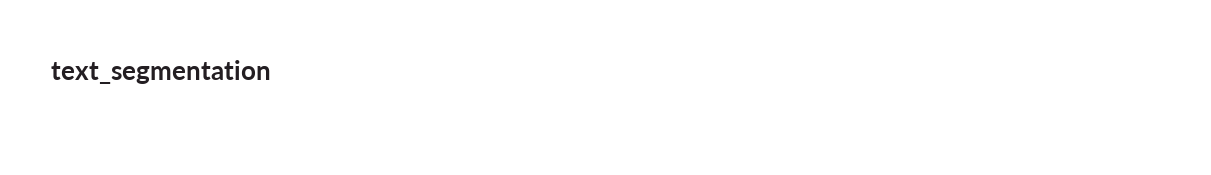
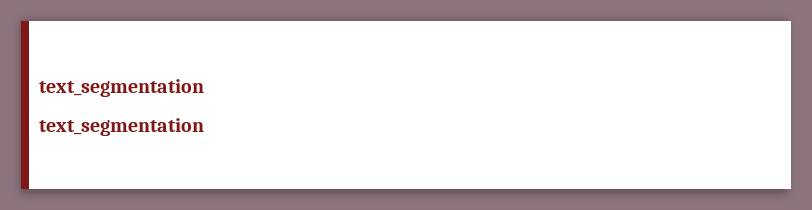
[51,60,271,84] text_segmentation -> [39,79,204,97] [39,118,204,136] text_segmentation // text_segmentation

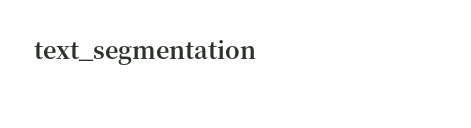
[39,79,204,97] [39,118,204,136] text_segmentation // text_segmentation -> [34,40,256,65] text_segmentation

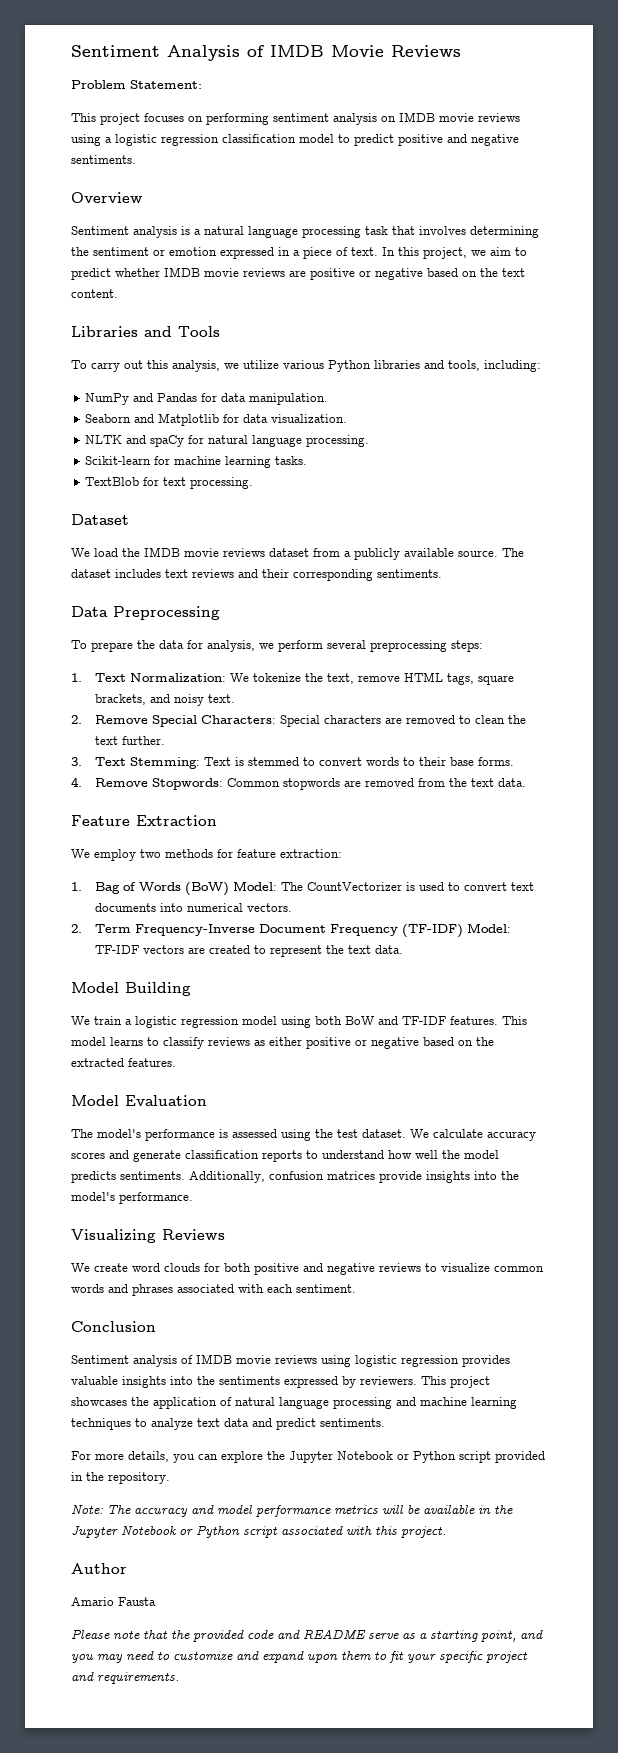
[34,40,256,65] text_segmentation -> [71,45,461,61] [71,80,202,89] [71,112,520,125] [71,134,519,146] [71,155,136,164] [71,192,143,203] [71,226,539,238] [71,247,527,259] [71,267,525,280] [71,289,118,298] [71,326,220,337] [71,360,541,372] [85,393,329,405] [85,413,348,426] [85,435,370,447] [85,456,308,468] [85,477,254,489] [71,514,129,525] [71,547,524,560] [71,569,442,581] [71,606,220,620] [71,640,483,652] [71,672,514,685] [94,694,235,706] [71,715,526,727] [94,736,165,745] [71,757,514,769] [71,777,526,790] [71,815,217,826] [71,849,342,861] [71,881,534,896] [94,903,292,912] [71,923,511,938] [94,945,403,957] [71,982,191,996] [71,1016,527,1028] [71,1037,494,1049] [71,1058,176,1067] [71,1095,207,1106] [71,1129,536,1141] [71,1150,499,1162] [71,1171,519,1183] [71,1192,193,1204] [71,1229,225,1243] [71,1263,544,1275] [71,1284,356,1296] [71,1321,156,1332] [71,1354,510,1367] [71,1376,490,1388] [71,1397,517,1409] [71,1418,385,1430] [71,1451,545,1463] [71,1472,170,1484] [71,1504,513,1517] [71,1525,446,1538] [71,1563,127,1574] [71,1597,156,1606] [71,1629,543,1642] [71,1651,528,1663] [71,1672,179,1684] Sentiment Analysis of IMDB Movie Reviews // Problem Statement: // This project focuses on performing sentiment analysis on IMDB movie reviews using a logistic regression classification model to predict positive and negative sentiments. // Overview // Sentiment analysis is a natural language processing task that involves determining the sentiment or emotion expressed in a piece of text. In this project, we aim to predict whether IMDB movie reviews are positive or negative based on the text content. // Libraries and Tools // To carry out this analysis, we utilize various Python libraries and tools, including: // NumPy and Pandas for data manipulation. // Seaborn and Matplotlib for data visualization. // NLTK and spaCy for natural language processing. // Scikit-learn for machine learning tasks. // TextBlob for text processing. // Dataset // We load the IMDB movie reviews dataset from a publicly available source. The dataset includes text reviews and their corresponding sentiments. // Data Preprocessing // To prepare the data for analysis, we perform several preprocessing steps: // 1. Text Normalization: We tokenize the text, remove HTML tags, square brackets, and noisy text. // 2. Remove Special Characters: Special characters are removed to clean the text further. // 3. Text Stemming: Text is stemmed to convert words to their base forms. // 4. Remove Stopwords: Common stopwords are removed from the text data. // Feature Extraction // We employ two methods for feature extraction: // 1. Bag of Words (BoW) Model: The CountVectorizer is used to convert text documents into numerical vectors. // 2. Term Frequency-Inverse Document Frequency (TF-IDF) Model: TF-IDF vectors are created to represent the text data. // Model Building // We train a logistic regression model using both BoW and TF-IDF features. This model learns to classify reviews as either positive or negative based on the extracted features. // Model Evaluation // The model's performance is assessed using the test dataset. We calculate accuracy scores and generate classification reports to understand how well the model predicts sentiments. Additionally, confusion matrices provide insights into the model's performance. // Visualizing Reviews // We create word clouds for both positive and negative reviews to visualize common words and phrases associated with each sentiment. // Conclusion // Sentiment analysis of IMDB movie reviews using logistic regression provides valuable insights into the sentiments expressed by reviewers. This project showcases the application of natural language processing and machine learning techniques to analyze text data and predict sentiments. // For more details, you can explore the Jupyter Notebook or Python script provided in the repository. // Note: The accuracy and model performance metrics will be available in the Jupyter Notebook or Python script associated with this project. // Author // Amario Fausta // Please note that the provided code and README serve as a starting point, and you may need to customize and expand upon them to fit your specific project and requirements.

